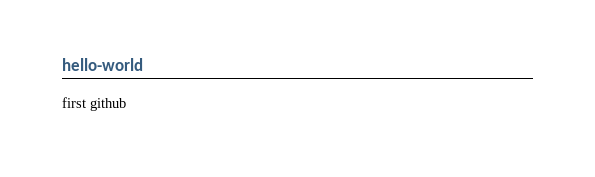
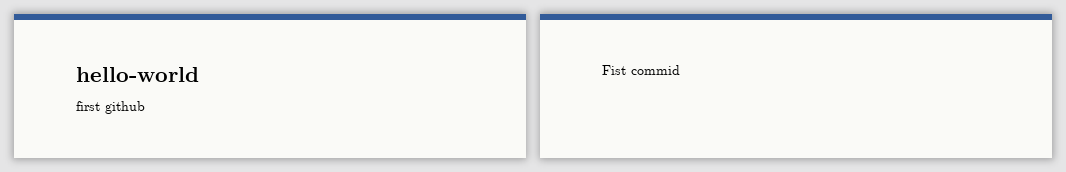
(126, 104) none -> [602,65,680,75] // Fist commid

